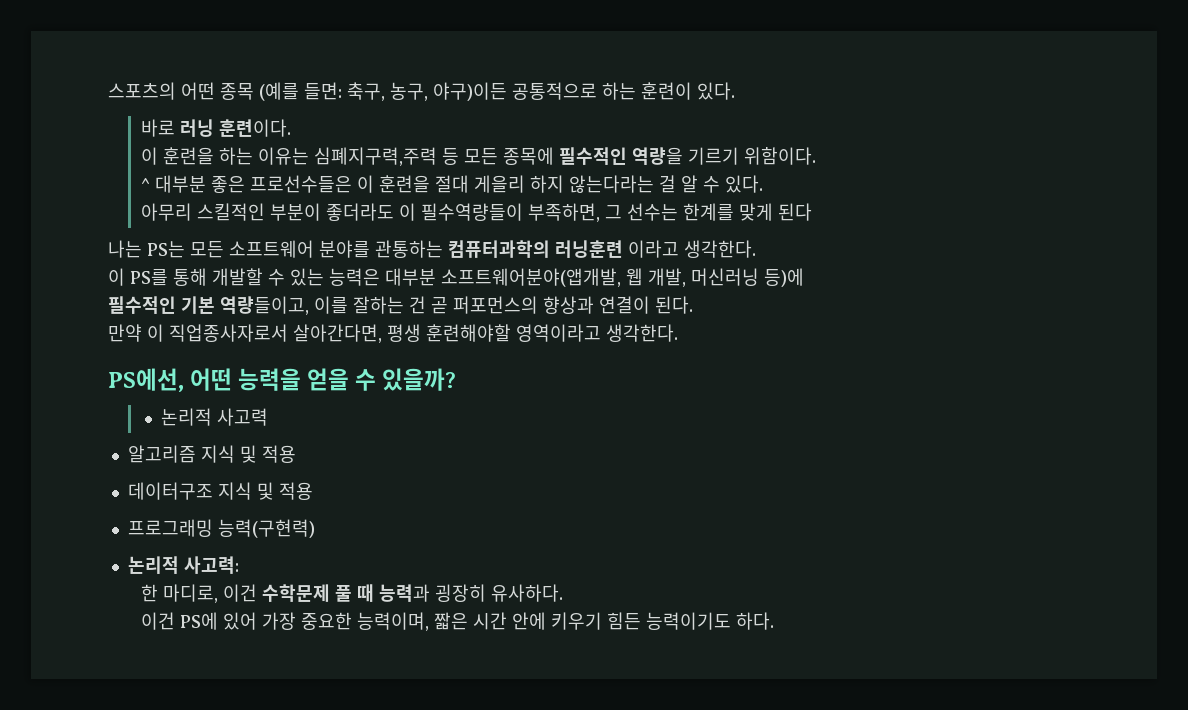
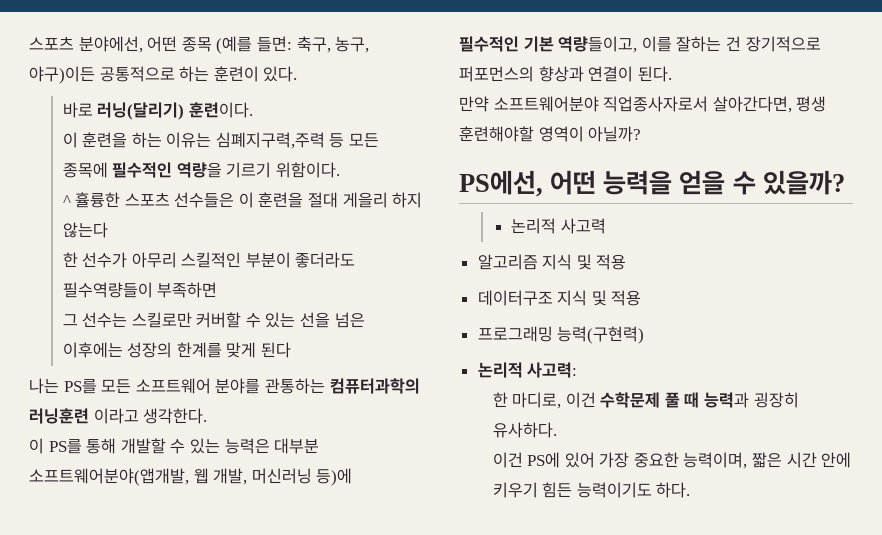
[108,82,176,100] 스포츠의 -> [29,36,143,53] 스포츠 분야에선,
[180,119,215,137] 러닝 -> [97,102,185,120] 러닝(달리기)
[155,175,353,193] 대부분 좋은 프로선수들은 -> [75,192,235,208] 휼륭한 스포츠 선수들은
[569,175,764,193] [141,203,679,222] 않는다라는 걸 알 수 있다. // 아무리 스킬적인 부분이 좋더라도 이 필수역량들이 부족하면, 그 선수는 -> [62,222,108,238] [62,252,356,268] [62,282,218,298] [62,312,365,328] [62,342,173,358] 않는다 // 한 선수가 아무리 스킬적인 부분이 좋더라도 필수역량들이 부족하면 // 그 선수는 스킬로만 커버할 수 있는 선을 넘은 이후에는 성장의
[147,241,185,258] PS는 -> [63,379,97,394] PS를
[431,297,448,314] 곧 -> [745,36,821,52] 장기적으로
[147,324,164,342] 이 -> [493,96,599,112] 소프트웨어분야
[516,324,678,342] 영역이라고 생각한다. -> [538,126,642,142] 영역이 아닐까?

